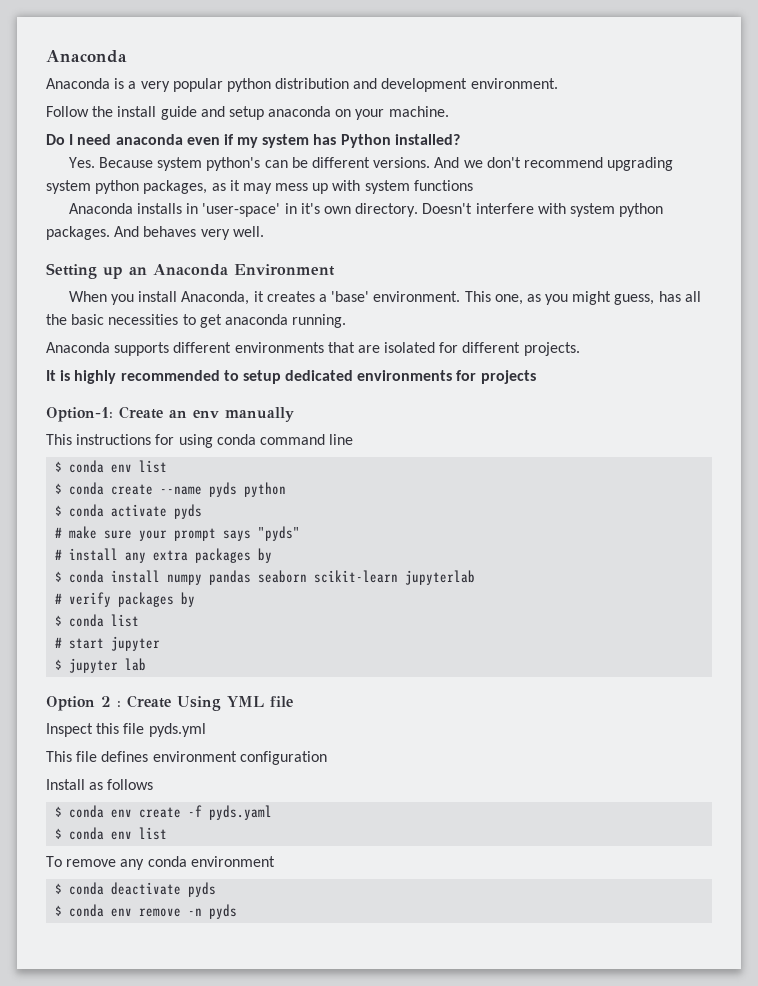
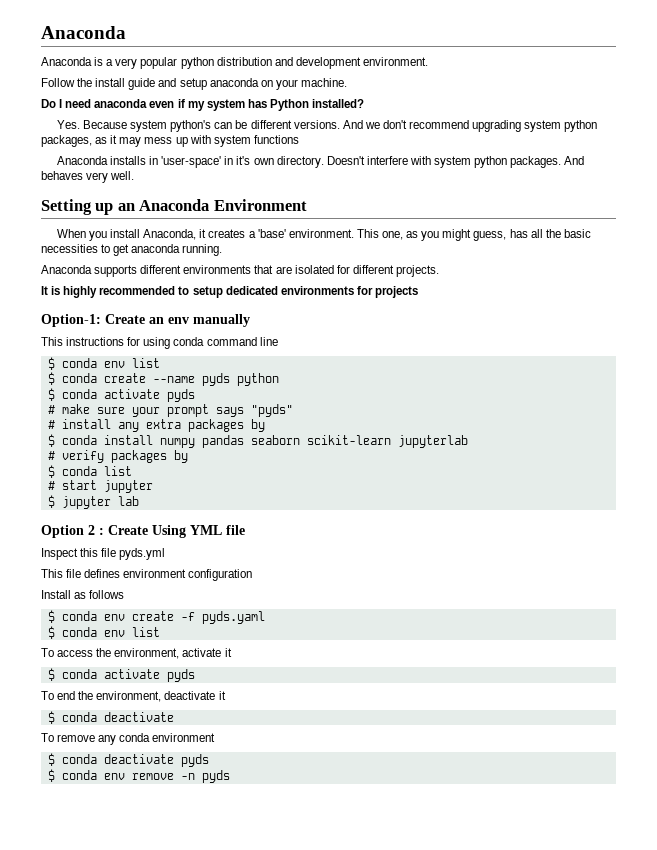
(168, 833) none -> [41,648,232,659] [47,668,195,682] [41,691,226,702] [47,711,174,724] // To access the environment, activate it // $ conda activate pyds // To end the environment, deactivate it // $ conda deactivate

